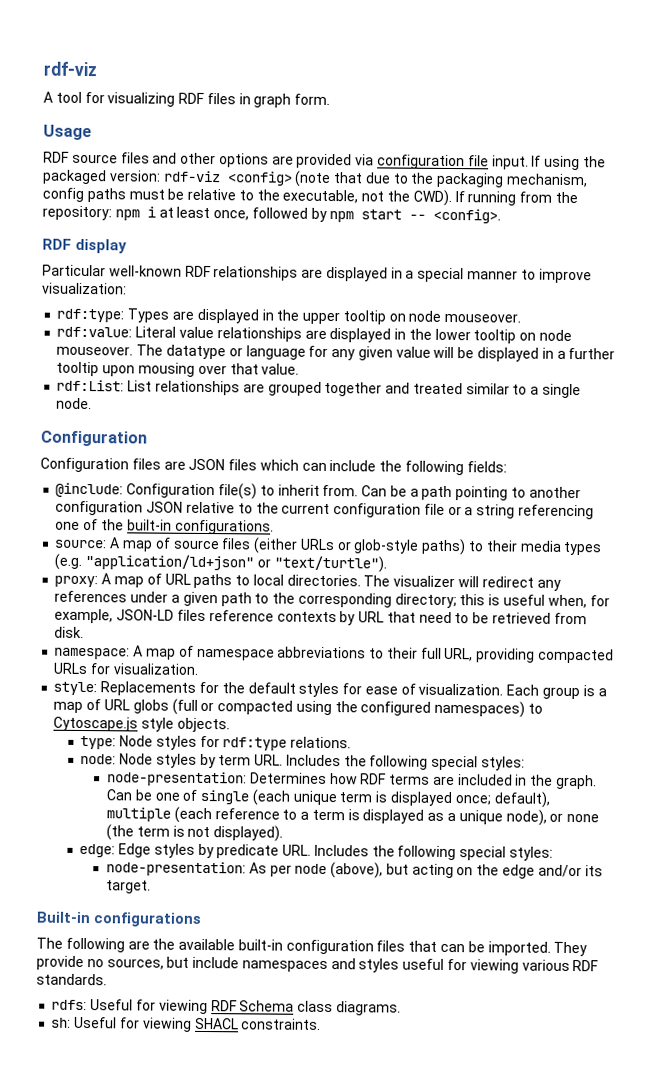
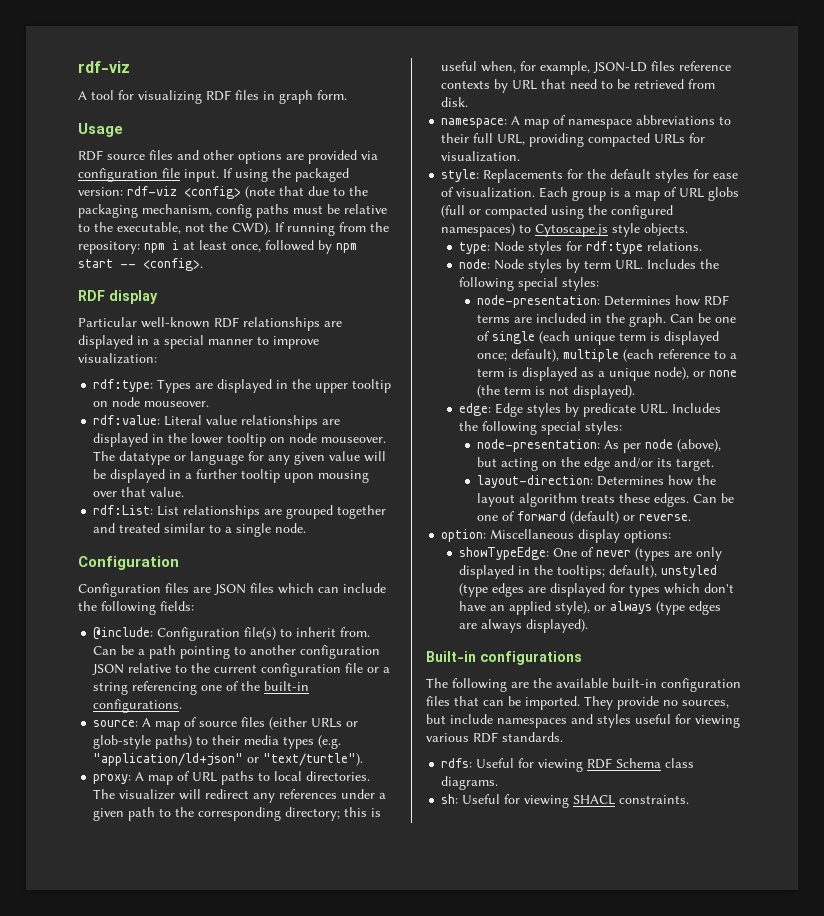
(152, 887) none -> [477,475,717,488] [477,493,735,507] [477,511,692,524] [441,529,672,543] [459,547,723,561] [459,565,718,579] [459,583,735,597] [459,601,722,615] [459,619,589,633] // layout-direction: Determines how the layout algorithm treats these edges. Can be one of forward (default) or reverse. // option: Miscellaneous display options: // showTypeEdge: One of never (types are only displayed in the tooltips; default), unstyled (type edges are displayed for types which don't have an applied style), or always (type edges are always displayed).

